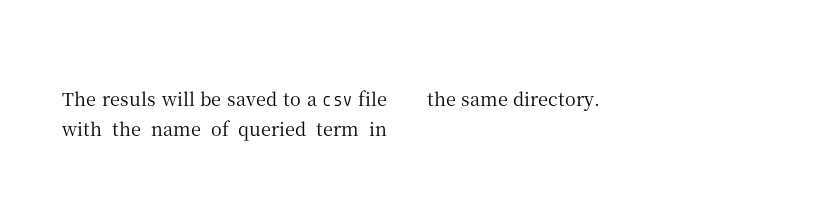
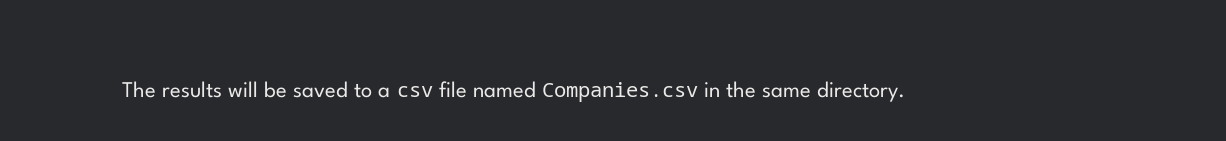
[101,91,156,106] resuls -> [162,81,223,98] results
[61,120,360,141] with the name of queried term -> [472,81,698,102] named Companies.csv

